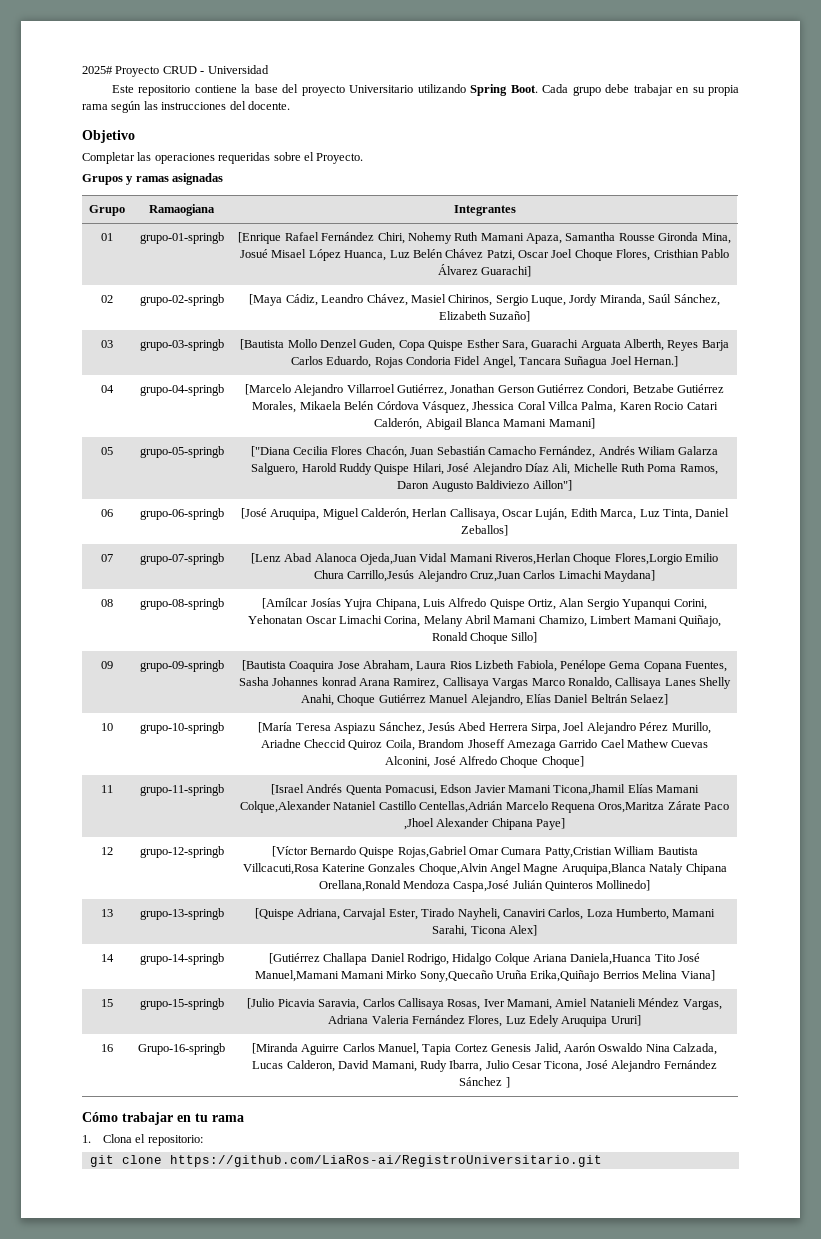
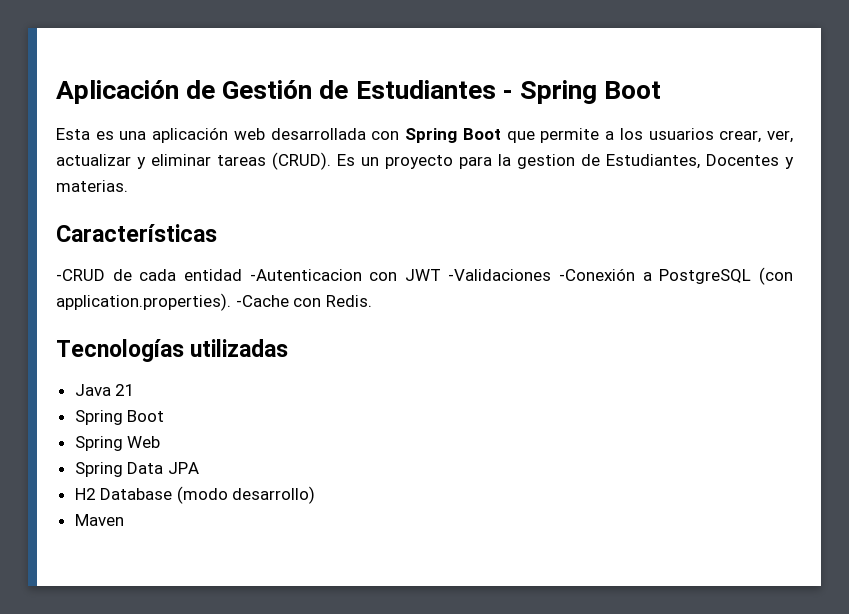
[82,65,269,77] [111,84,740,96] [82,101,290,113] [82,130,135,143] [82,152,364,164] [82,173,224,185] [89,205,125,216] [149,204,215,216] [453,205,516,216] [101,233,113,241] [139,232,224,244] [238,232,731,244] [240,249,729,261] [437,264,532,277] [101,295,113,303] [139,294,224,306] [249,294,720,306] [438,311,531,322] [101,340,113,348] [139,339,224,351] [240,339,729,351] [290,356,679,368] [101,385,114,393] [139,384,224,396] [244,384,725,396] [252,401,718,413] [374,418,595,430] [101,447,113,455] [139,446,224,458] [250,446,719,458] [251,463,718,475] [397,480,572,492] [101,509,113,517] [139,508,224,520] [240,508,730,520] [461,525,509,536] [101,554,113,562] [139,553,224,565] [250,553,719,565] [313,570,656,582] [101,599,113,607] [139,598,224,610] [262,598,707,610] [248,615,721,627] [431,632,538,644] [101,661,113,669] [139,660,224,672] [241,660,728,672] [238,677,732,689] [301,694,668,706] [101,723,113,731] [139,722,224,734] [258,722,711,734] [260,739,709,751] [385,756,584,768] [101,785,113,793] [139,784,224,796] [270,784,700,796] [240,801,729,813] [403,818,566,830] [101,847,113,855] [139,846,224,858] [271,846,698,858] [242,863,727,875] [318,880,651,892] [101,909,113,917] [139,908,224,920] [254,908,716,920] [432,925,537,937] [101,954,114,962] [139,953,224,965] [268,953,701,965] [254,970,715,982] [101,999,113,1007] [139,998,224,1010] [247,998,722,1010] [328,1015,641,1027] [101,1044,113,1052] [138,1043,225,1055] [251,1043,718,1055] [252,1060,717,1072] [459,1077,510,1088] [82,1112,244,1125] [82,1134,203,1146] [89,1155,602,1167] 2025# Proyecto CRUD - Universidad // Este repositorio contiene la base del proyecto Universitario utilizando Spring Boot. Cada grupo debe trabajar en su propia rama según las instrucciones del docente. // Objetivo // Completar las operaciones requeridas sobre el Proyecto. // Grupos y ramas asignadas // Grupo | Ramaogiana | Integrantes // 01 | grupo-01-springb | [Enrique Rafael Fernández Chiri, Nohemy Ruth Mamani Apaza, Samantha Rousse Gironda Mina, Josué Misael López Huanca, Luz Belén Chávez Patzi, Oscar Joel Choque Flores, Cristhian Pablo Álvarez Guarachi] // 02 | grupo-02-springb | [Maya Cádiz, Leandro Chávez, Masiel Chirinos, Sergio Luque, Jordy Miranda, Saúl Sánchez, Elizabeth Suzaño] // 03 | grupo-03-springb | [Bautista Mollo Denzel Guden, Copa Quispe Esther Sara, Guarachi Arguata Alberth, Reyes Barja Carlos Eduardo, Rojas Condoria Fidel Angel, Tancara Suñagua Joel Hernan.] // 04 | grupo-04-springb | [Marcelo Alejandro Villarroel Gutiérrez, Jonathan Gerson Gutiérrez Condori, Betzabe Gutiérrez Morales, Mikaela Belén Córdova Vásquez, Jhessica Coral Villca Palma, Karen Rocio Catari Calderón, Abigail Blanca Mamani Mamani] // 05 | grupo-05-springb | ["Diana Cecilia Flores Chacón, Juan Sebastián Camacho Fernández, Andrés Wiliam Galarza Salguero, Harold Ruddy Quispe Hilari, José Alejandro Díaz Ali, Michelle Ruth Poma Ramos, Daron Augusto Baldiviezo Aillon"] // 06 | grupo-06-springb | [José Aruquipa, Miguel Calderón, Herlan Callisaya, Oscar Luján, Edith Marca, Luz Tinta, Daniel Zeballos] // 07 | grupo-07-springb | [Lenz Abad Alanoca Ojeda,Juan Vidal Mamani Riveros,Herlan Choque Flores,Lorgio Emilio Chura Carrillo,Jesús Alejandro Cruz,Juan Carlos Limachi Maydana] // 08 | grupo-08-springb | [Amílcar Josías Yujra Chipana, Luis Alfredo Quispe Ortiz, Alan Sergio Yupanqui Corini, Yehonatan Oscar Limachi Corina, Melany Abril Mamani Chamizo, Limbert Mamani Quiñajo, Ronald Choque Sillo] // 09 | grupo-09-springb | [Bautista Coaquira Jose Abraham, Laura Rios Lizbeth Fabiola, Penélope Gema Copana Fuentes, Sasha Johannes konrad Arana Ramirez, Callisaya Vargas Marco Ronaldo, Callisaya Lanes Shelly Anahi, Choque Gutiérrez Manuel Alejandro, Elías Daniel Beltrán Selaez] // 10 | grupo-10-springb | [María Teresa Aspiazu Sánchez, Jesús Abed Herrera Sirpa, Joel Alejandro Pérez Murillo, Ariadne Checcid Quiroz Coila, Brandom Jhoseff Amezaga Garrido Cael Mathew Cuevas Alconini, José Alfredo Choque Choque] // 11 | grupo-11-springb | [Israel Andrés Quenta Pomacusi, Edson Javier Mamani Ticona,Jhamil Elías Mamani Colque,Alexander Nataniel Castillo Centellas,Adrián Marcelo Requena Oros,Maritza Zárate Paco ,Jhoel Alexander Chipana Paye] // 12 | grupo-12-springb | [Víctor Bernardo Quispe Rojas,Gabriel Omar Cumara Patty,Cristian William Bautista Villcacuti,Rosa Katerine Gonzales Choque,Alvin Angel Magne Aruquipa,Blanca Nataly Chipana Orellana,Ronald Mendoza Caspa,José Julián Quinteros Mollinedo] // 13 | grupo-13-springb | [Quispe Adriana, Carvajal Ester, Tirado Nayheli, Canaviri Carlos, Loza Humberto, Mamani Sarahi, Ticona Alex] // 14 | grupo-14-springb | [Gutiérrez Challapa Daniel Rodrigo, Hidalgo Colque Ariana Daniela,Huanca Tito José Manuel,Mamani Mamani Mirko Sony,Quecaño Uruña Erika,Quiñajo Berrios Melina Viana] // 15 | grupo-15-springb | [Julio Picavia Saravia, Carlos Callisaya Rosas, Iver Mamani, Amiel Natanieli Méndez Vargas, Adriana Valeria Fernández Flores, Luz Edely Aruquipa Ururi] // 16 | Grupo-16-springb | [Miranda Aguirre Carlos Manuel, Tapia Cortez Genesis Jalid, Aarón Oswaldo Nina Calzada, Lucas Calderon, David Mamani, Rudy Ibarra, Julio Cesar Ticona, José Alejandro Fernández Sánchez ] // Cómo trabajar en tu rama // 1. Clona el repositorio: // git clone https://github.com/LiaRos-ai/RegistroUniversitario.git -> [56,80,662,104] [56,127,794,143] [56,152,794,170] [56,180,128,192] [56,224,217,242] [56,267,793,285] [56,293,372,311] [56,339,289,362] [74,384,136,396] [74,410,165,425] [74,436,161,451] [74,462,199,477] [74,486,316,504] [74,514,124,526] Aplicación de Gestión de Estudiantes - Spring Boot // Esta es una aplicación web desarrollada con Spring Boot que permite a los usuarios crear, ver, actualizar y eliminar tareas (CRUD). Es un proyecto para la gestion de Estudiantes, Docentes y materias. // Características // -CRUD de cada entidad -Autenticacion con JWT -Validaciones -Conexión a PostgreSQL (con application.properties). -Cache con Redis. // Tecnologías utilizadas // Java 21 // Spring Boot // Spring Web // Spring Data JPA // H2 Database (modo desarrollo) // Maven

